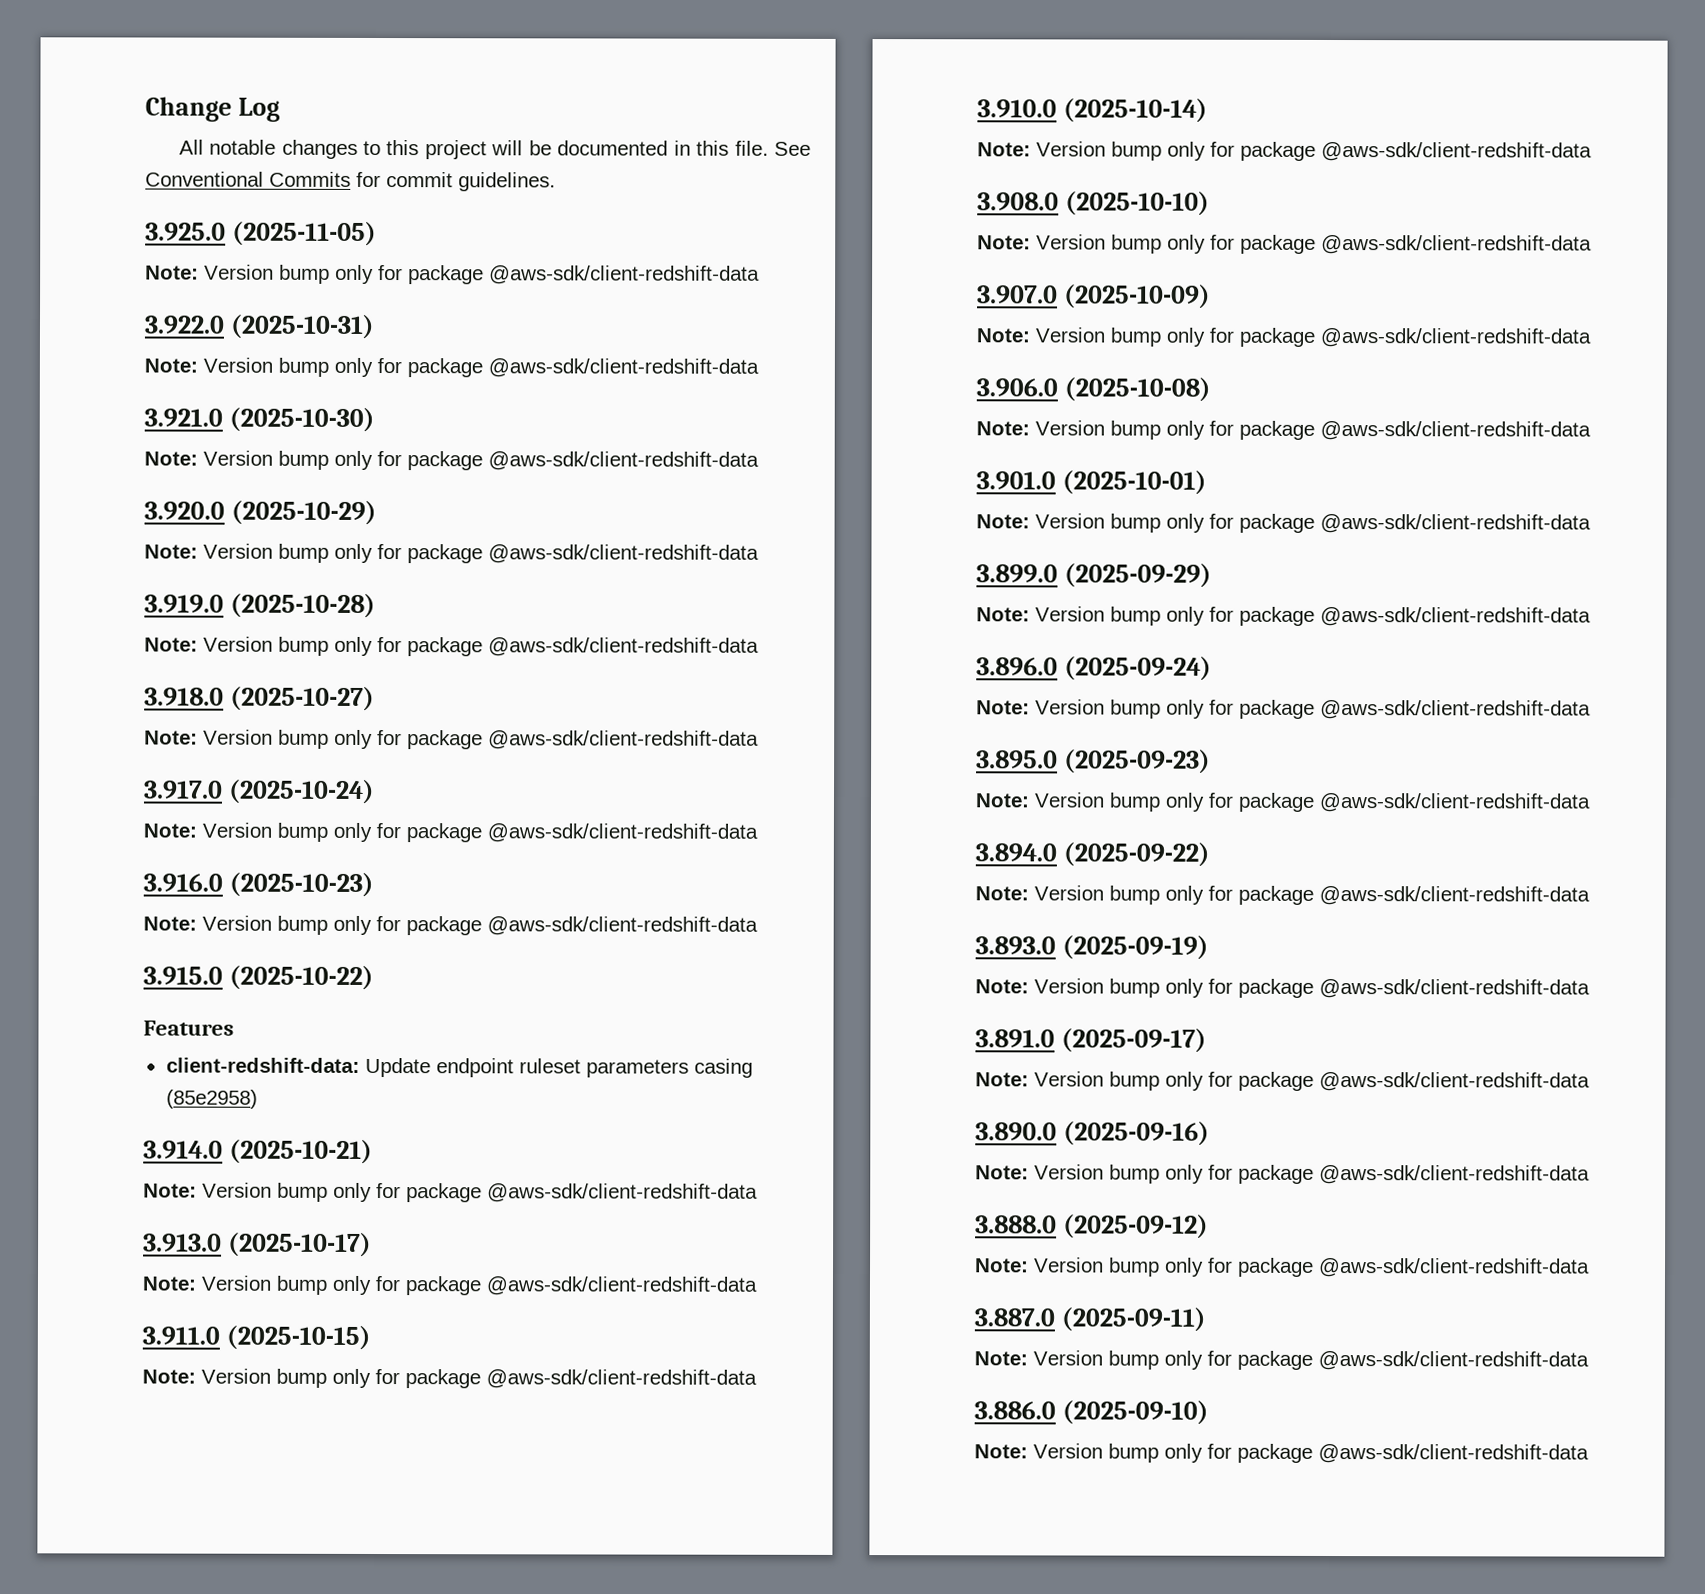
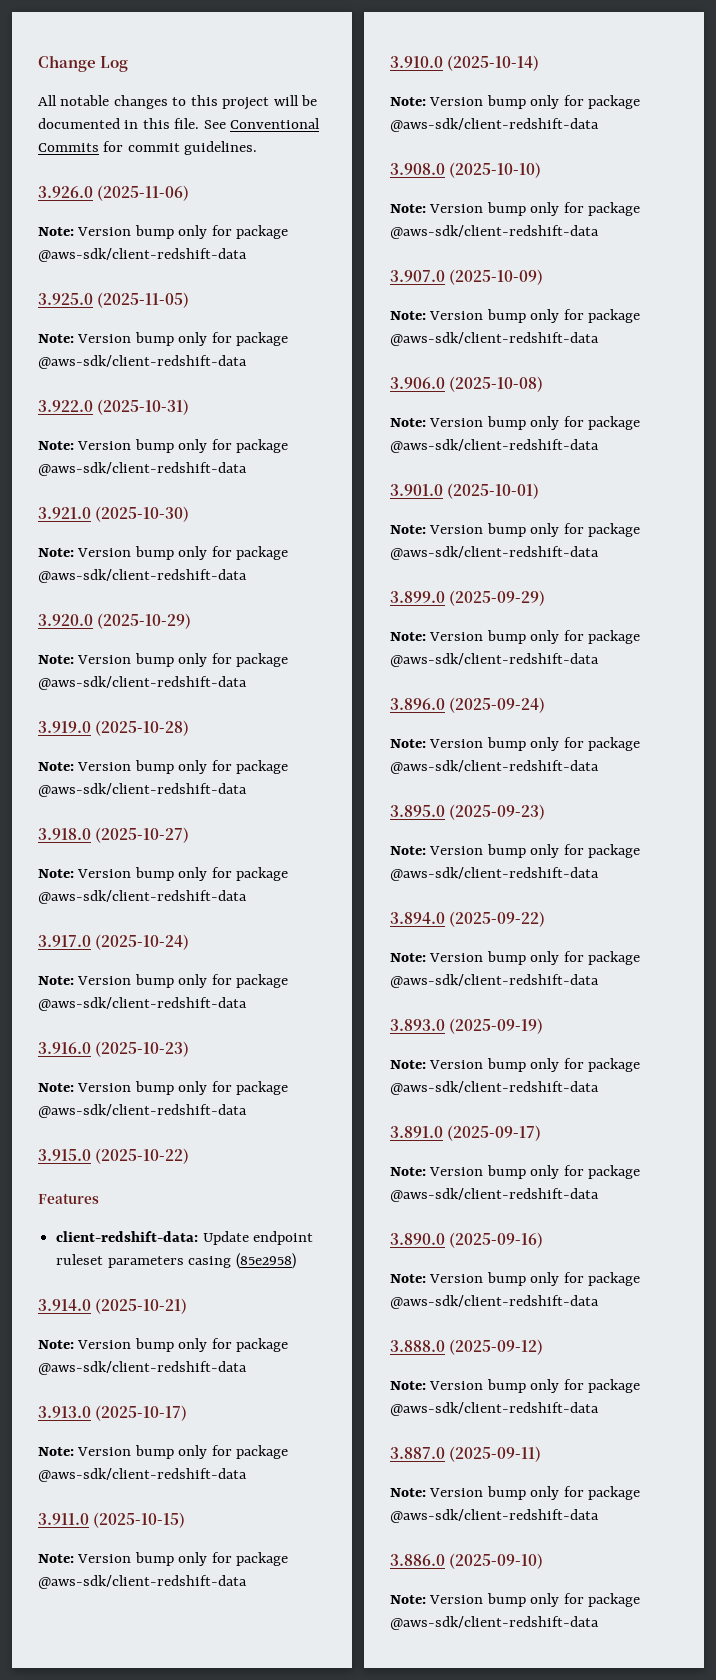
(556, 182) none -> [38,185,190,201] [38,225,289,239] [38,248,247,262] // 3.926.0 (2025-11-06) // Note: Version bump only for package @aws-sdk/client-redshift-data

